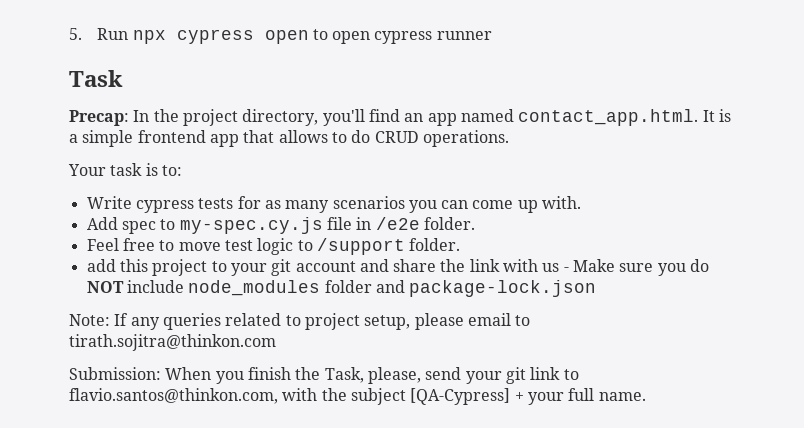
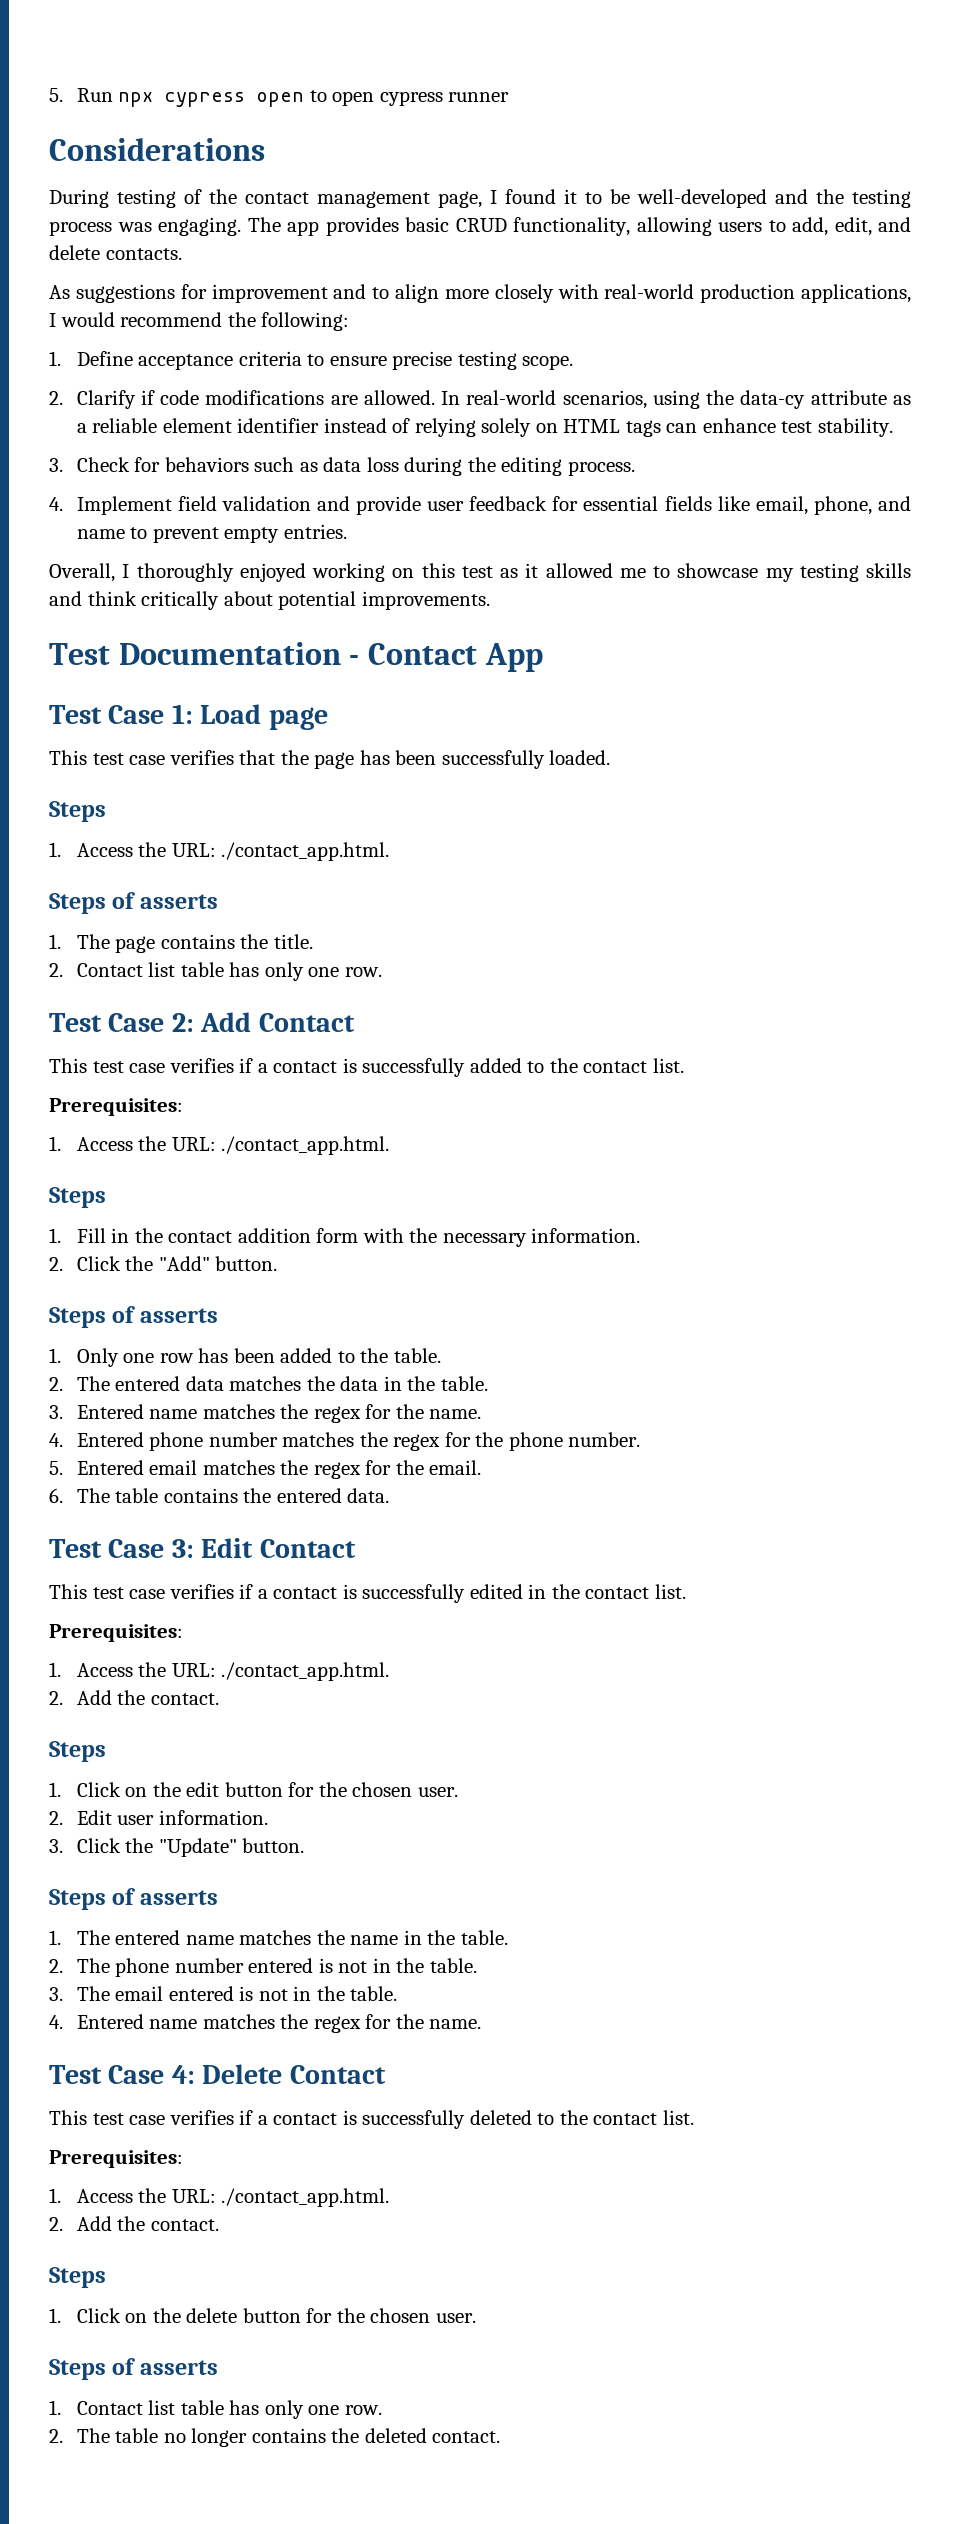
[69,70,123,87] [69,109,731,126] [69,130,509,147] [68,163,182,176] [86,196,582,213] [86,217,475,234] [86,238,461,255] [86,259,710,276] [86,280,597,297] [69,313,531,330] [69,334,276,351] [69,367,579,384] [69,388,646,405] Task // Precap: In the project directory, you'll find an app named contact_app.html. It is a simple frontend app that allows to do CRUD operations. // Your task is to: // Write cypress tests for as many scenarios you can come up with. // Add spec to my-spec.cy.js file in /e2e folder. // Feel free to move test logic to /support folder. // add this project to your git account and share the link with us - Make sure you do NOT include node_modules folder and package-lock.json // Note: If any queries related to project setup, please email to tirath.sojitra@thinkon.com // Submission: When you finish the Task, please, send your git link to flavio.santos@thinkon.com, with the subject [QA-Cypress] + your full name. -> [49,138,265,161] [49,189,911,208] [49,217,911,236] [49,245,182,260] [49,284,911,303] [49,312,350,331] [49,351,574,370] [49,390,911,409] [76,418,893,437] [49,457,635,476] [49,496,911,515] [76,524,347,543] [49,563,911,582] [49,591,490,610] [49,642,543,672] [49,704,328,730] [49,750,611,769] [49,801,106,822] [49,842,390,861] [49,892,218,914] [49,934,313,953] [49,962,382,981] [49,1012,355,1032] [49,1058,684,1077] [49,1098,183,1116] [49,1136,390,1155] [49,1187,106,1208] [49,1228,641,1247] [49,1256,278,1271] [49,1306,218,1328] [49,1348,441,1367] [49,1376,488,1391] [49,1404,482,1423] [49,1432,641,1451] [49,1460,482,1479] [49,1488,390,1503] [49,1538,356,1558] [49,1584,686,1603] [49,1624,183,1642] [49,1662,390,1681] [49,1690,219,1705] [49,1741,106,1762] [49,1782,458,1797] [49,1810,268,1825] [49,1838,305,1857] [49,1888,218,1910] [49,1930,508,1945] [49,1958,477,1977] [49,1986,398,2001] [49,2014,482,2033] [49,2064,386,2084] [49,2110,694,2129] [49,2150,183,2168] [49,2188,390,2207] [49,2216,219,2231] [49,2267,106,2288] [49,2308,476,2323] [49,2358,218,2380] [49,2400,382,2419] [49,2428,501,2447] Considerations // During testing of the contact management page, I found it to be well-developed and the testing process was engaging. The app provides basic CRUD functionality, allowing users to add, edit, and delete contacts. // As suggestions for improvement and to align more closely with real-world production applications, I would recommend the following: // 1. Define acceptance criteria to ensure precise testing scope. // 2. Clarify if code modifications are allowed. In real-world scenarios, using the data-cy attribute as a reliable element identifier instead of relying solely on HTML tags can enhance test stability. // 3. Check for behaviors such as data loss during the editing process. // 4. Implement field validation and provide user feedback for essential fields like email, phone, and name to prevent empty entries. // Overall, I thoroughly enjoyed working on this test as it allowed me to showcase my testing skills and think critically about potential improvements. // Test Documentation - Contact App // Test Case 1: Load page // This test case verifies that the page has been successfully loaded. // Steps // 1. Access the URL: ./contact_app.html. // Steps of asserts // 1. The page contains the title. // 2. Contact list table has only one row. // Test Case 2: Add Contact // This test case verifies if a contact is successfully added to the contact list. // Prerequisites: // 1. Access the URL: ./contact_app.html. // Steps // 1. Fill in the contact addition form with the necessary information. // 2. Click the "Add" button. // Steps of asserts // 1. Only one row has been added to the table. // 2. The entered data matches the data in the table. // 3. Entered name matches the regex for the name. // 4. Entered phone number matches the regex for the phone number. // 5. Entered email matches the regex for the email. // 6. The table contains the entered data. // Test Case 3: Edit Contact // This test case verifies if a contact is successfully edited in the contact list. // Prerequisites: // 1. Access the URL: ./contact_app.html. // 2. Add the contact. // Steps // 1. Click on the edit button for the chosen user. // 2. Edit user information. // 3. Click the "Update" button. // Steps of asserts // 1. The entered name matches the name in the table. // 2. The phone number entered is not in the table. // 3. The email entered is not in the table. // 4. Entered name matches the regex for the name. // Test Case 4: Delete Contact // This test case verifies if a contact is successfully deleted to the contact list. // Prerequisites: // 1. Access the URL: ./contact_app.html. // 2. Add the contact. // Steps // 1. Click on the delete button for the chosen user. // Steps of asserts // 1. Contact list table has only one row. // 2. The table no longer contains the deleted contact.

